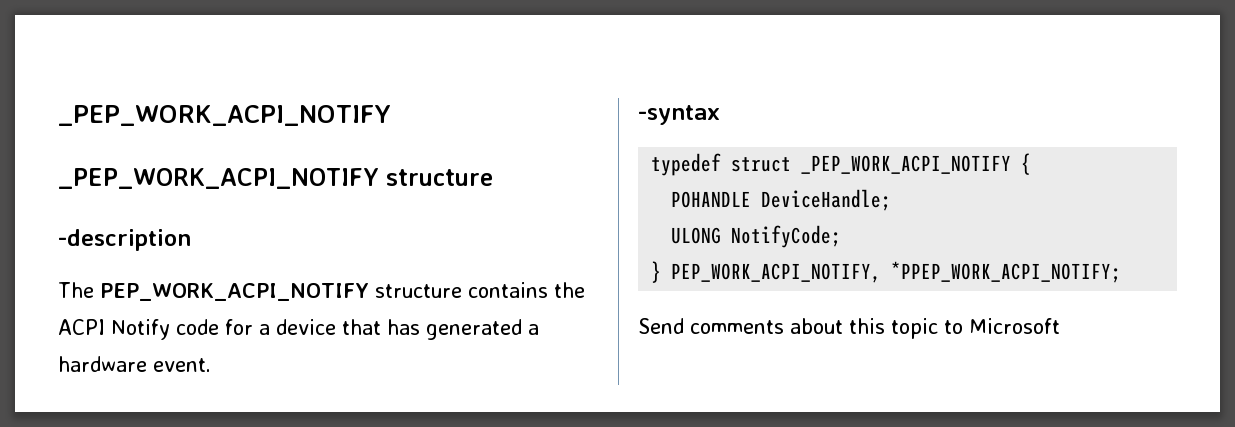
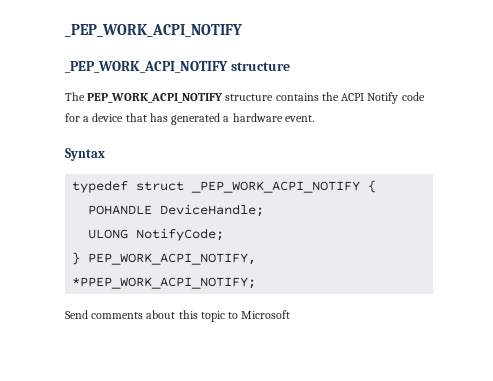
[58,229,191,251] // -description -> (290, 66) none
[638,105,720,125] -syntax -> [65,148,105,161] Syntax

